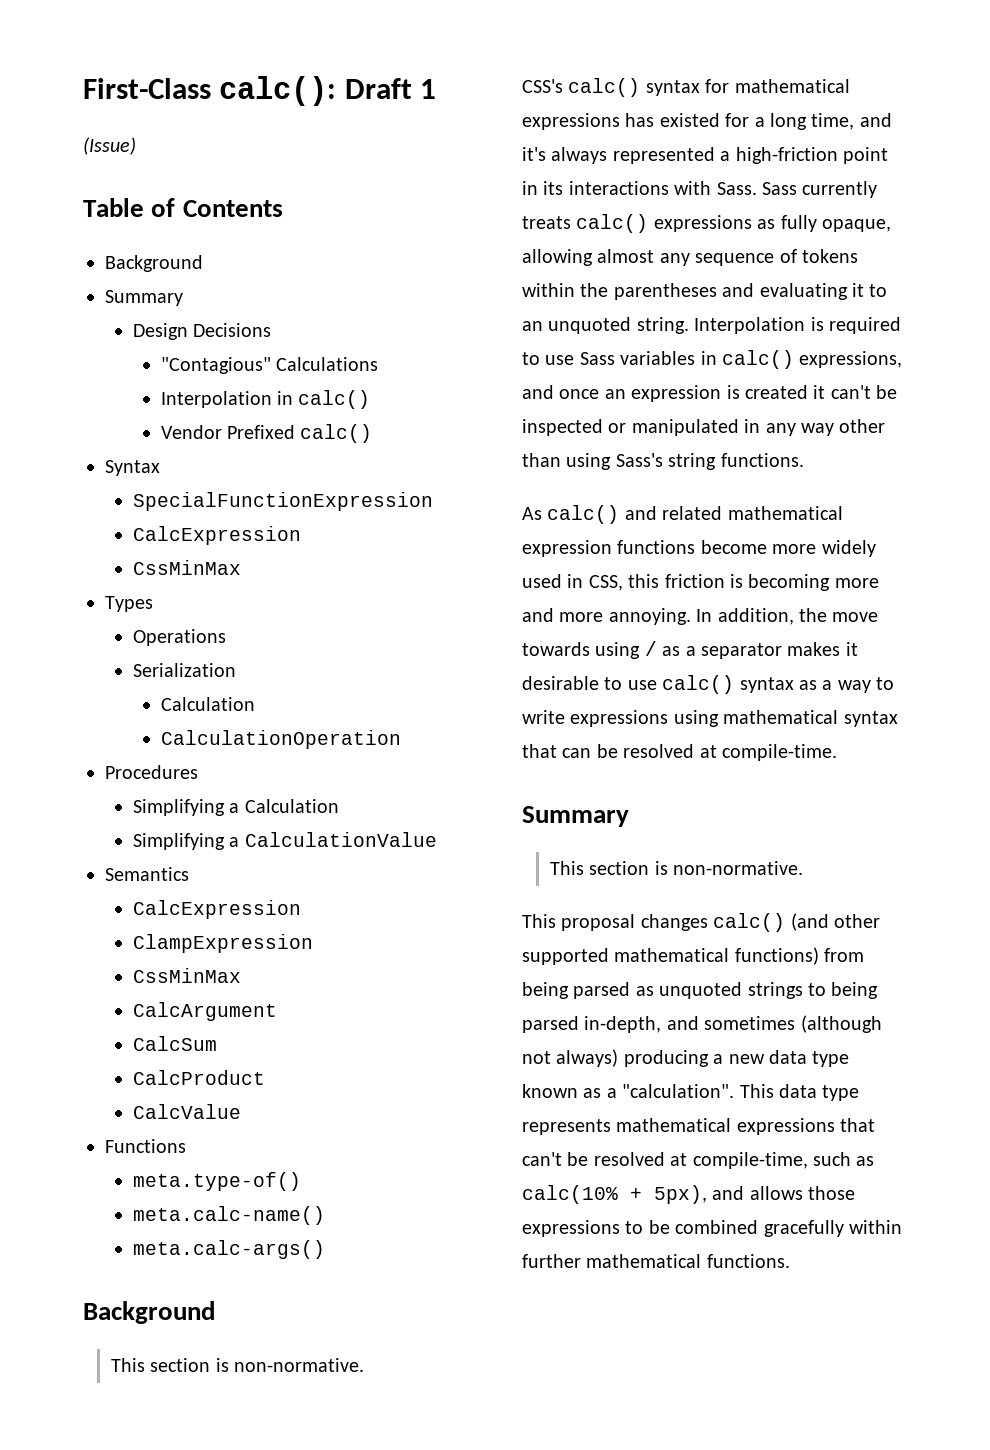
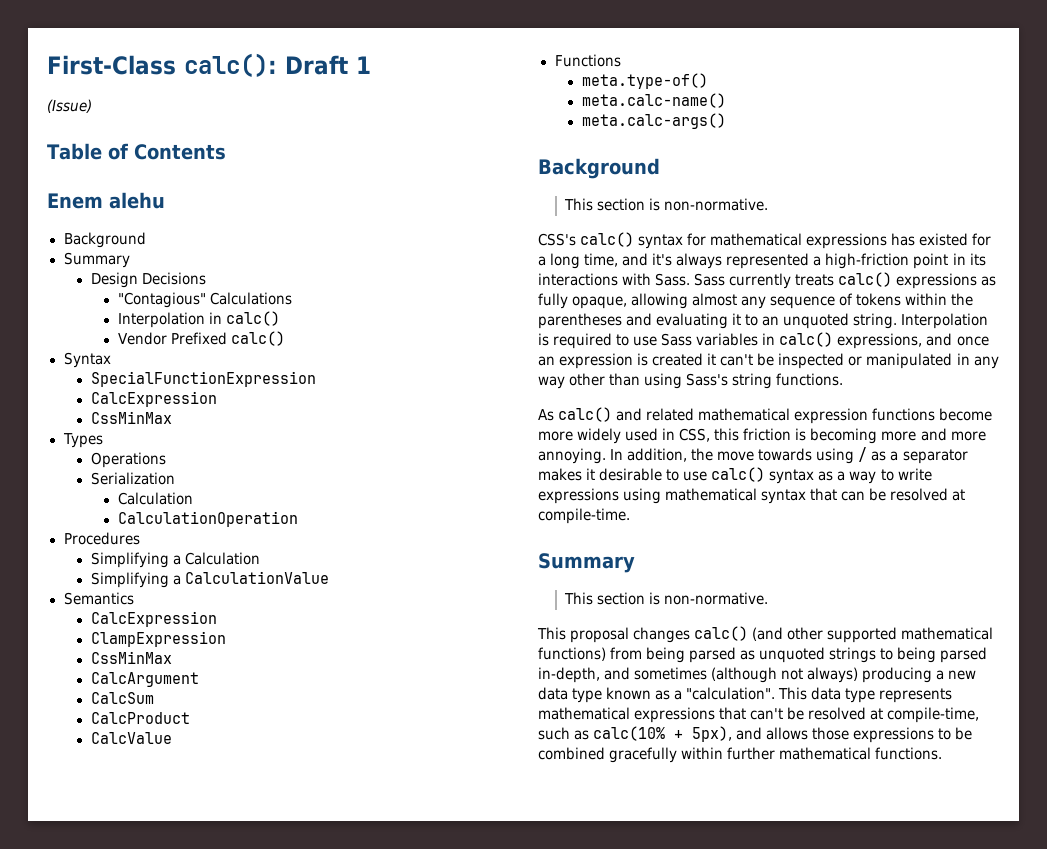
(283, 208) none -> [47,192,165,209] // Enem alehu

